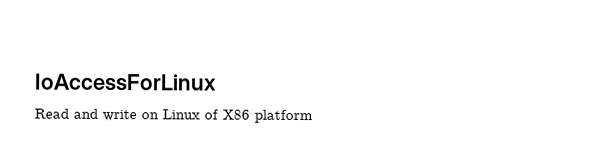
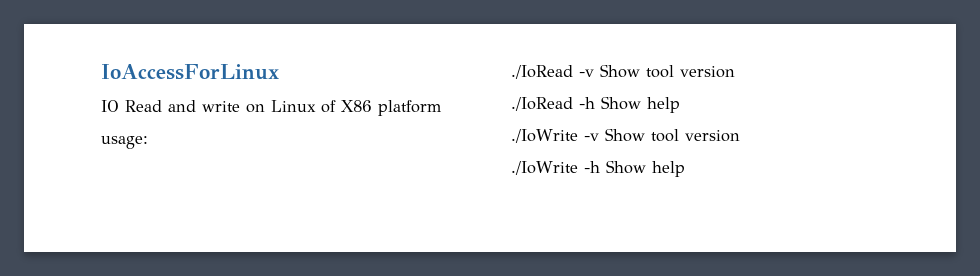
(217, 82) none -> [101,100,119,112] IO
(313, 116) none -> [101,136,148,149] [511,64,735,79] [511,96,680,113] [511,128,740,143] [511,160,685,177] // usage: // ./IoRead -v Show tool version // ./IoRead -h Show help // ./IoWrite -v Show tool version // ./IoWrite -h Show help

